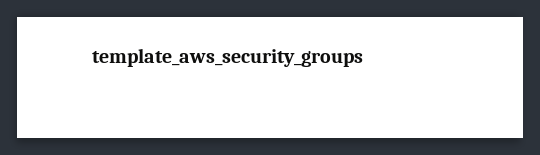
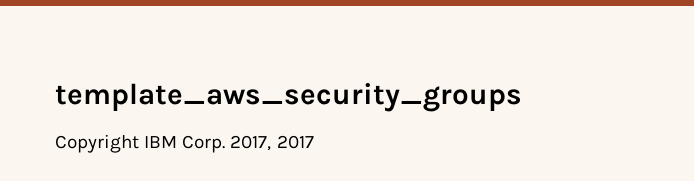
(363, 57) none -> [55,134,314,153] // Copyright IBM Corp. 2017, 2017

